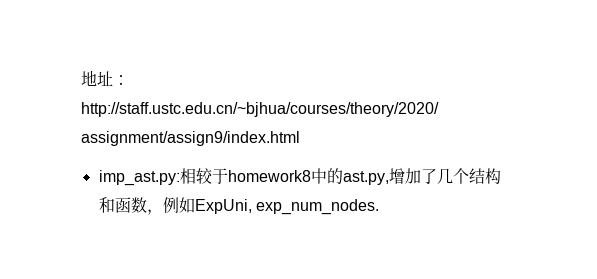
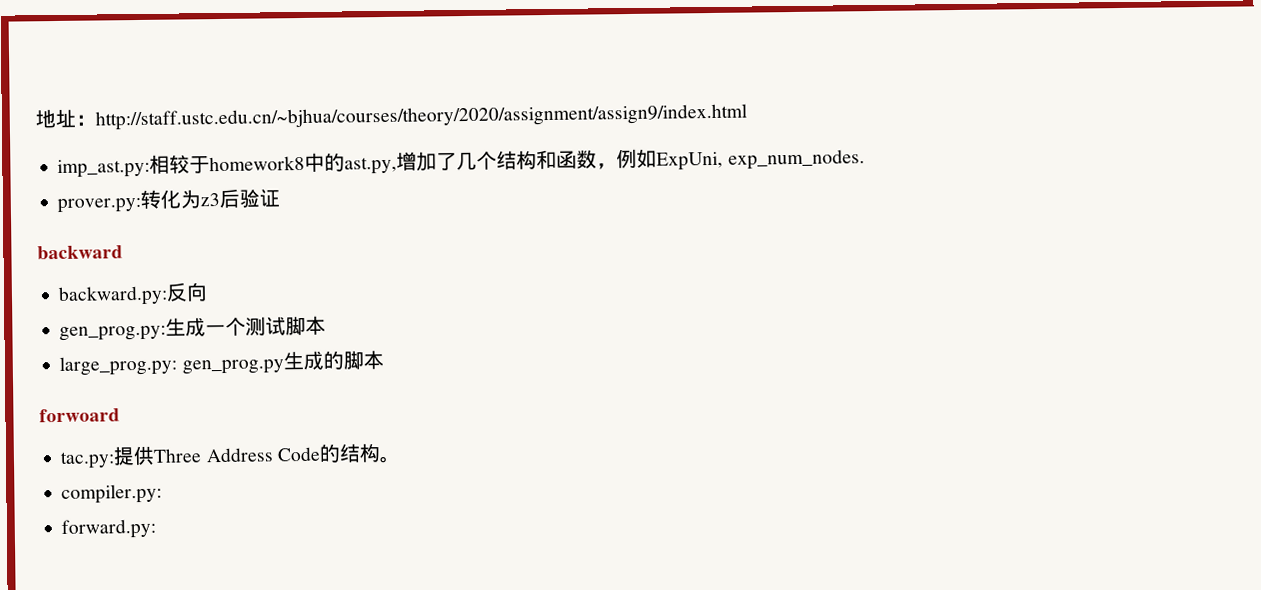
(379, 207) none -> [57,188,281,213] [37,245,123,260] [58,282,209,306] [59,315,327,341] [59,350,384,376] [39,408,120,423] [60,443,401,469] [61,483,163,504] [61,518,157,539] // prover.py:转化为z3后验证 // backward // backward.py:反向 // gen_prog.py:生成一个测试脚本 // large_prog.py: gen_prog.py生成的脚本 // forwoard // tac.py:提供Three Address Code的结构。 // compiler.py: // forward.py:

